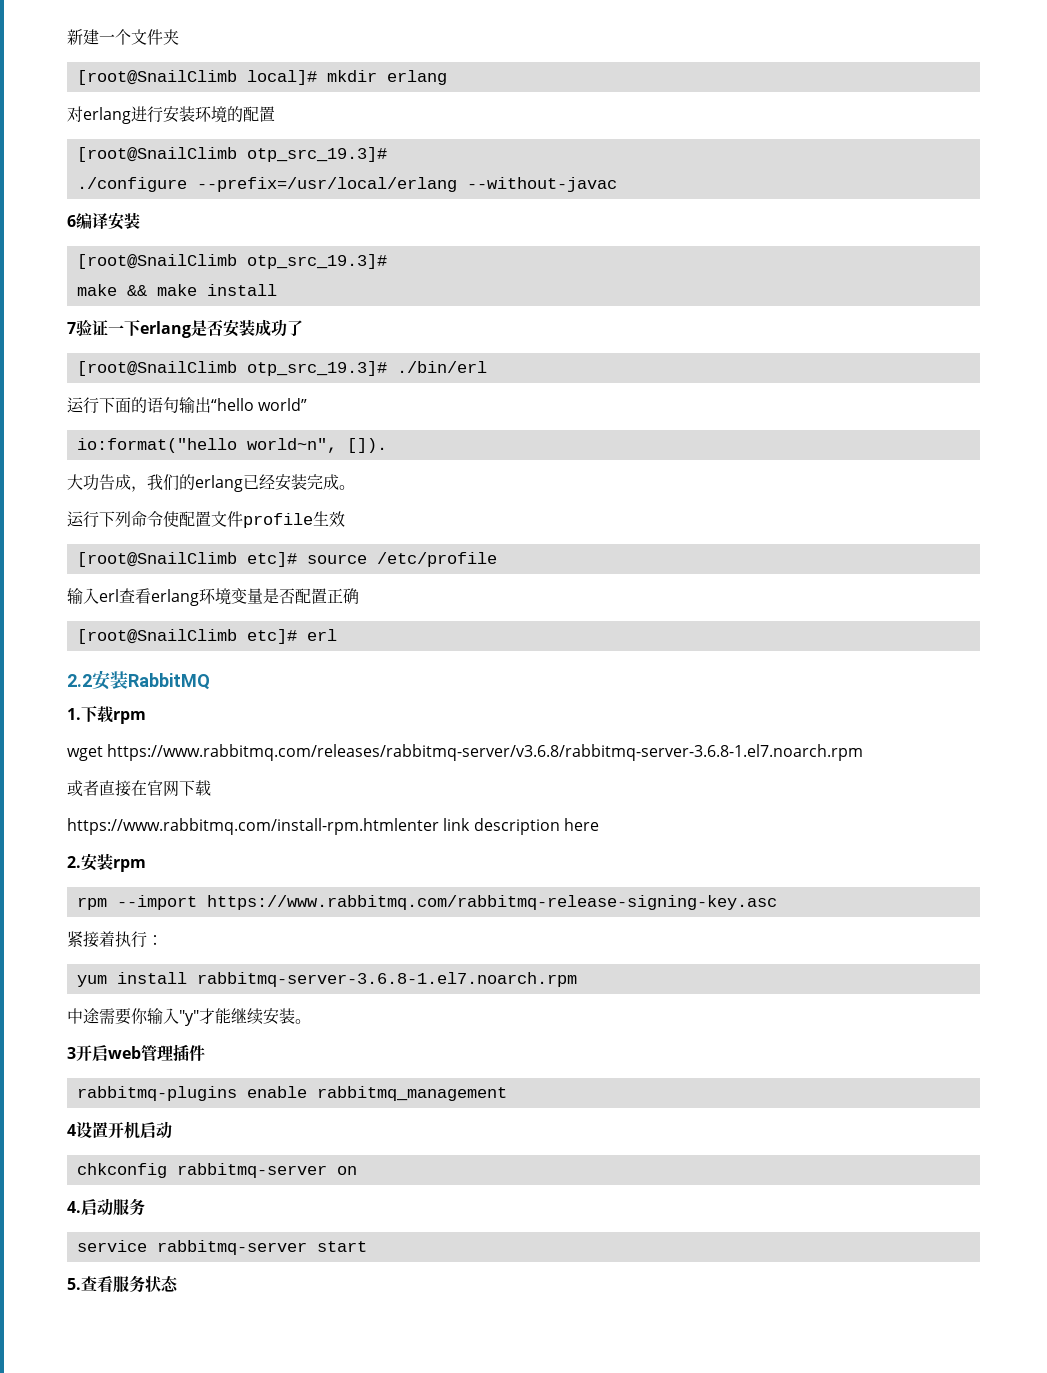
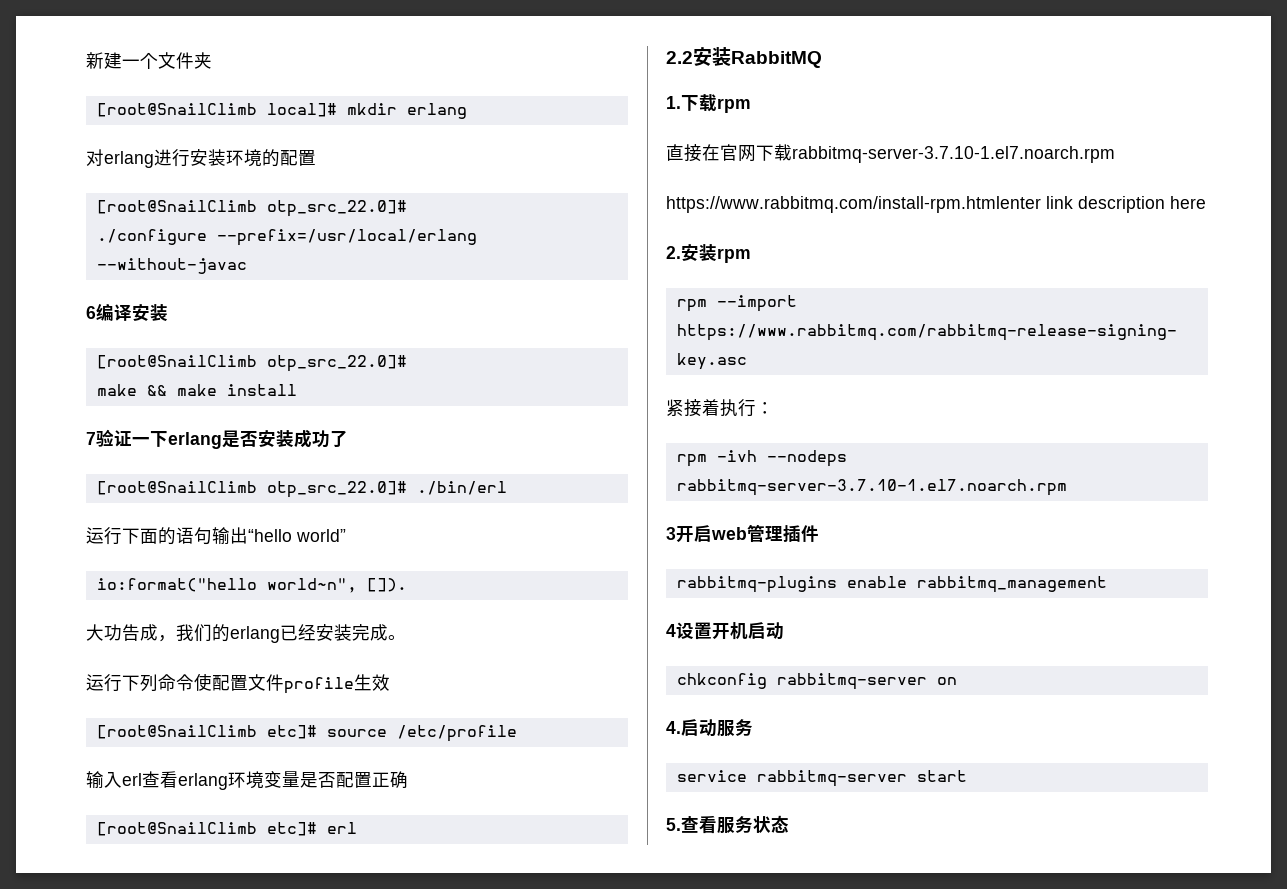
[246,147,387,162] otp_src_19.3]# -> [266,200,407,217] otp_src_22.0]#
[246,254,387,269] otp_src_19.3]# -> [266,355,407,372] otp_src_22.0]#
[246,361,387,376] otp_src_19.3]# -> [266,481,407,498] otp_src_22.0]#
[67,744,864,761] [67,780,99,797] wget https://www.rabbitmq.com/releases/rabbitmq-server/v3.6.8/rabbitmq-server-3.6.8-1.el7.noarch.rpm // 或者 -> (751, 105) none
(211, 788) none -> [792,146,1115,163] rabbitmq-server-3.7.10-1.el7.noarch.rpm
[76,972,577,987] [67,1008,311,1026] yum install rabbitmq-server-3.6.8-1.el7.noarch.rpm // 中途需要你输入"y"才能继续安装。 -> [676,450,847,467] [676,479,1067,496] rpm -ivh --nodeps rabbitmq-server-3.7.10-1.el7.noarch.rpm

